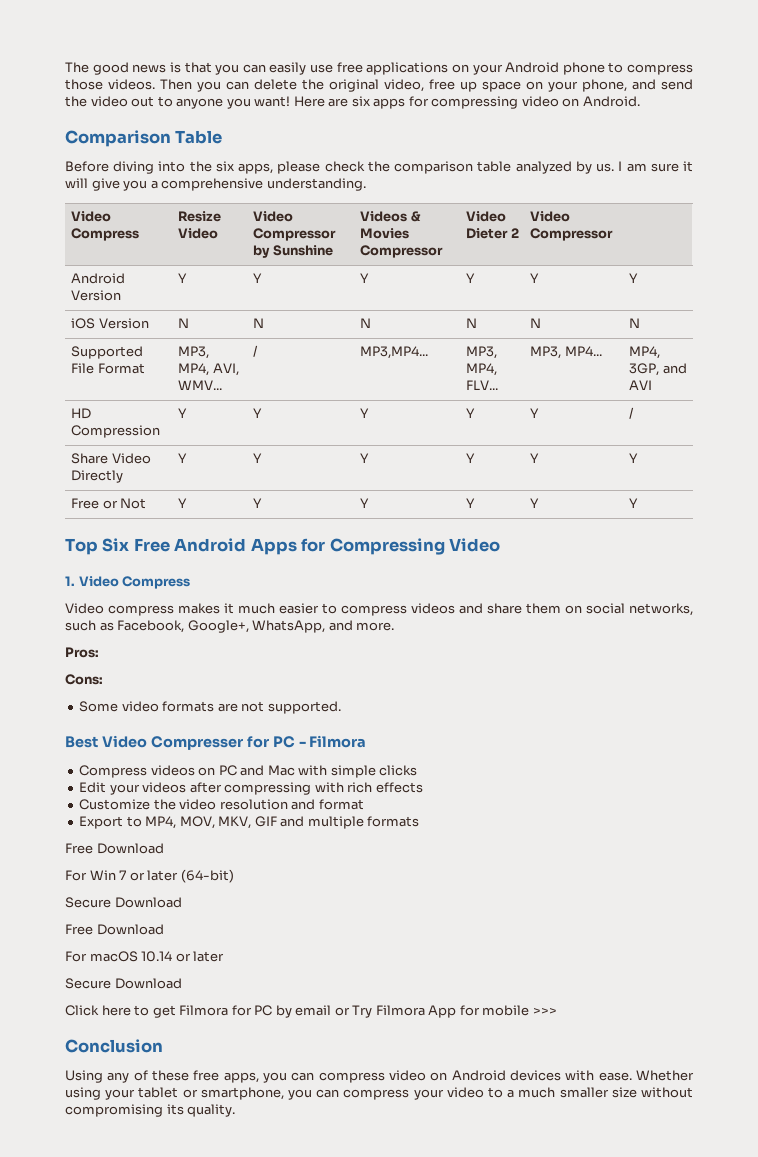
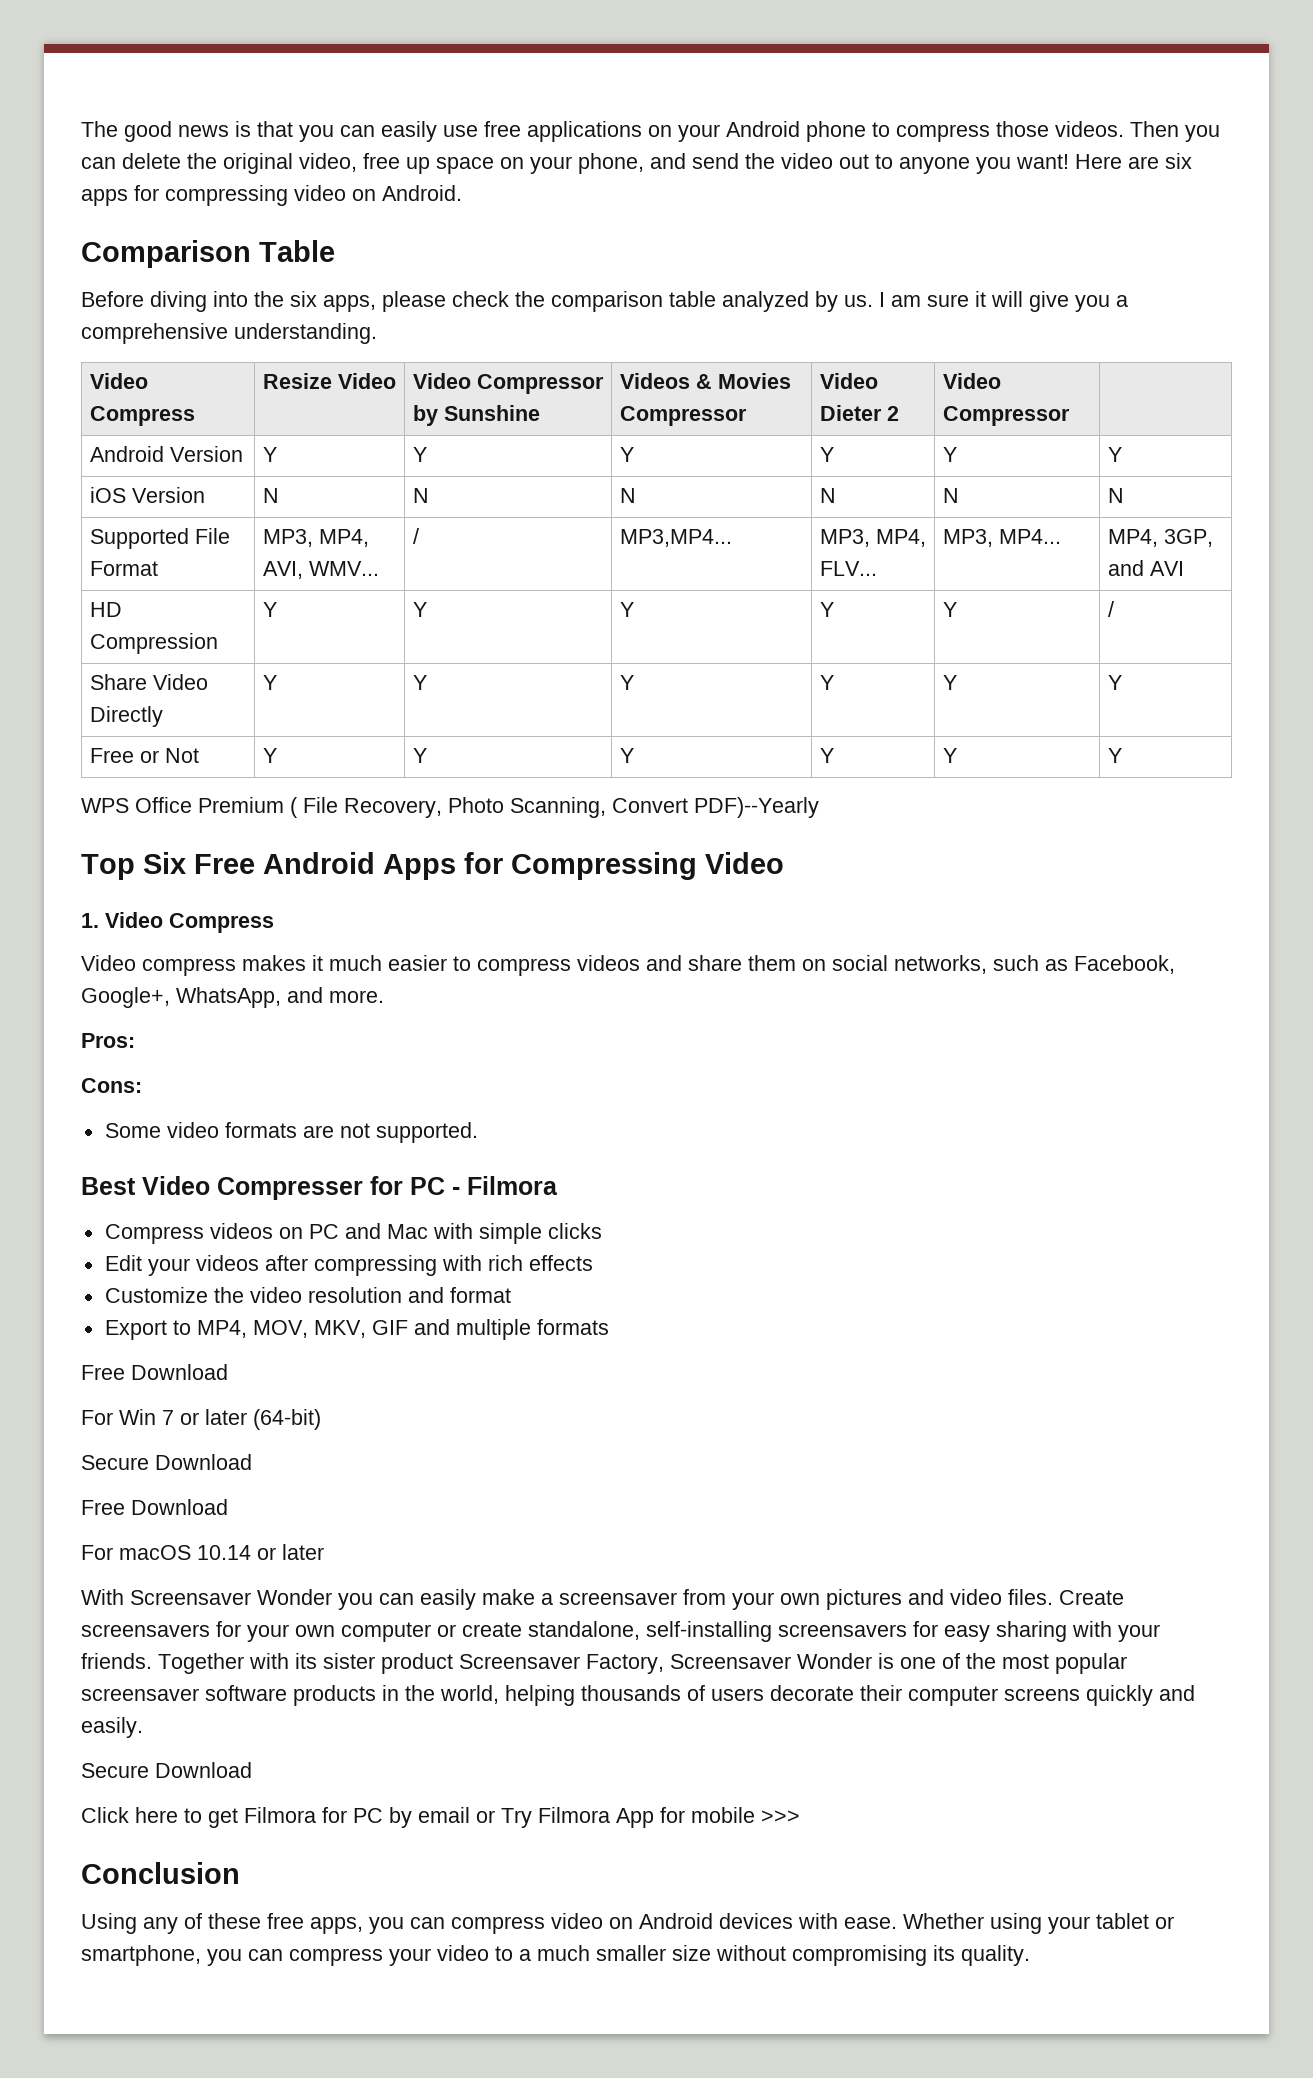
(639, 503) none -> [81,797,819,818] // WPS Office Premium ( File Recovery, Photo Scanning, Convert PDF)--Yearly
(225, 956) none -> [81,1589,1124,1610] [81,1621,1160,1642] [81,1653,1127,1674] [81,1685,1195,1706] [81,1717,143,1738] // With Screensaver Wonder you can easily make a screensaver from your own pictures and video files. Create screensavers for your own computer or create standalone, self-installing screensavers for easy sharing with your friends. Together with its sister product Screensaver Factory, Screensaver Wonder is one of the most popular screensaver software products in the world, helping thousands of users decorate their computer screens quickly and easily.

